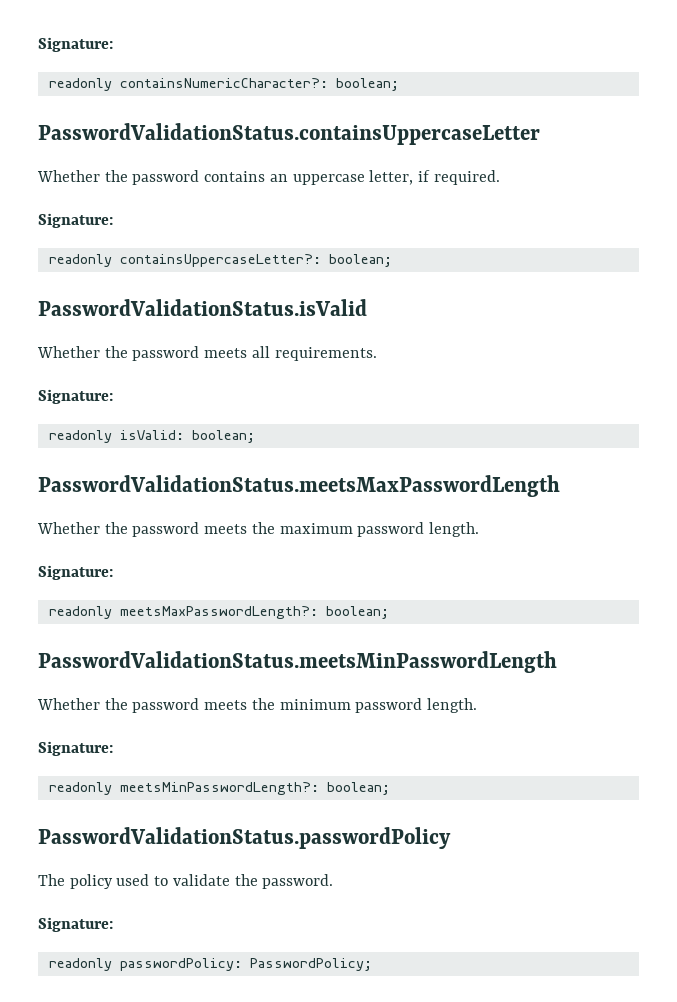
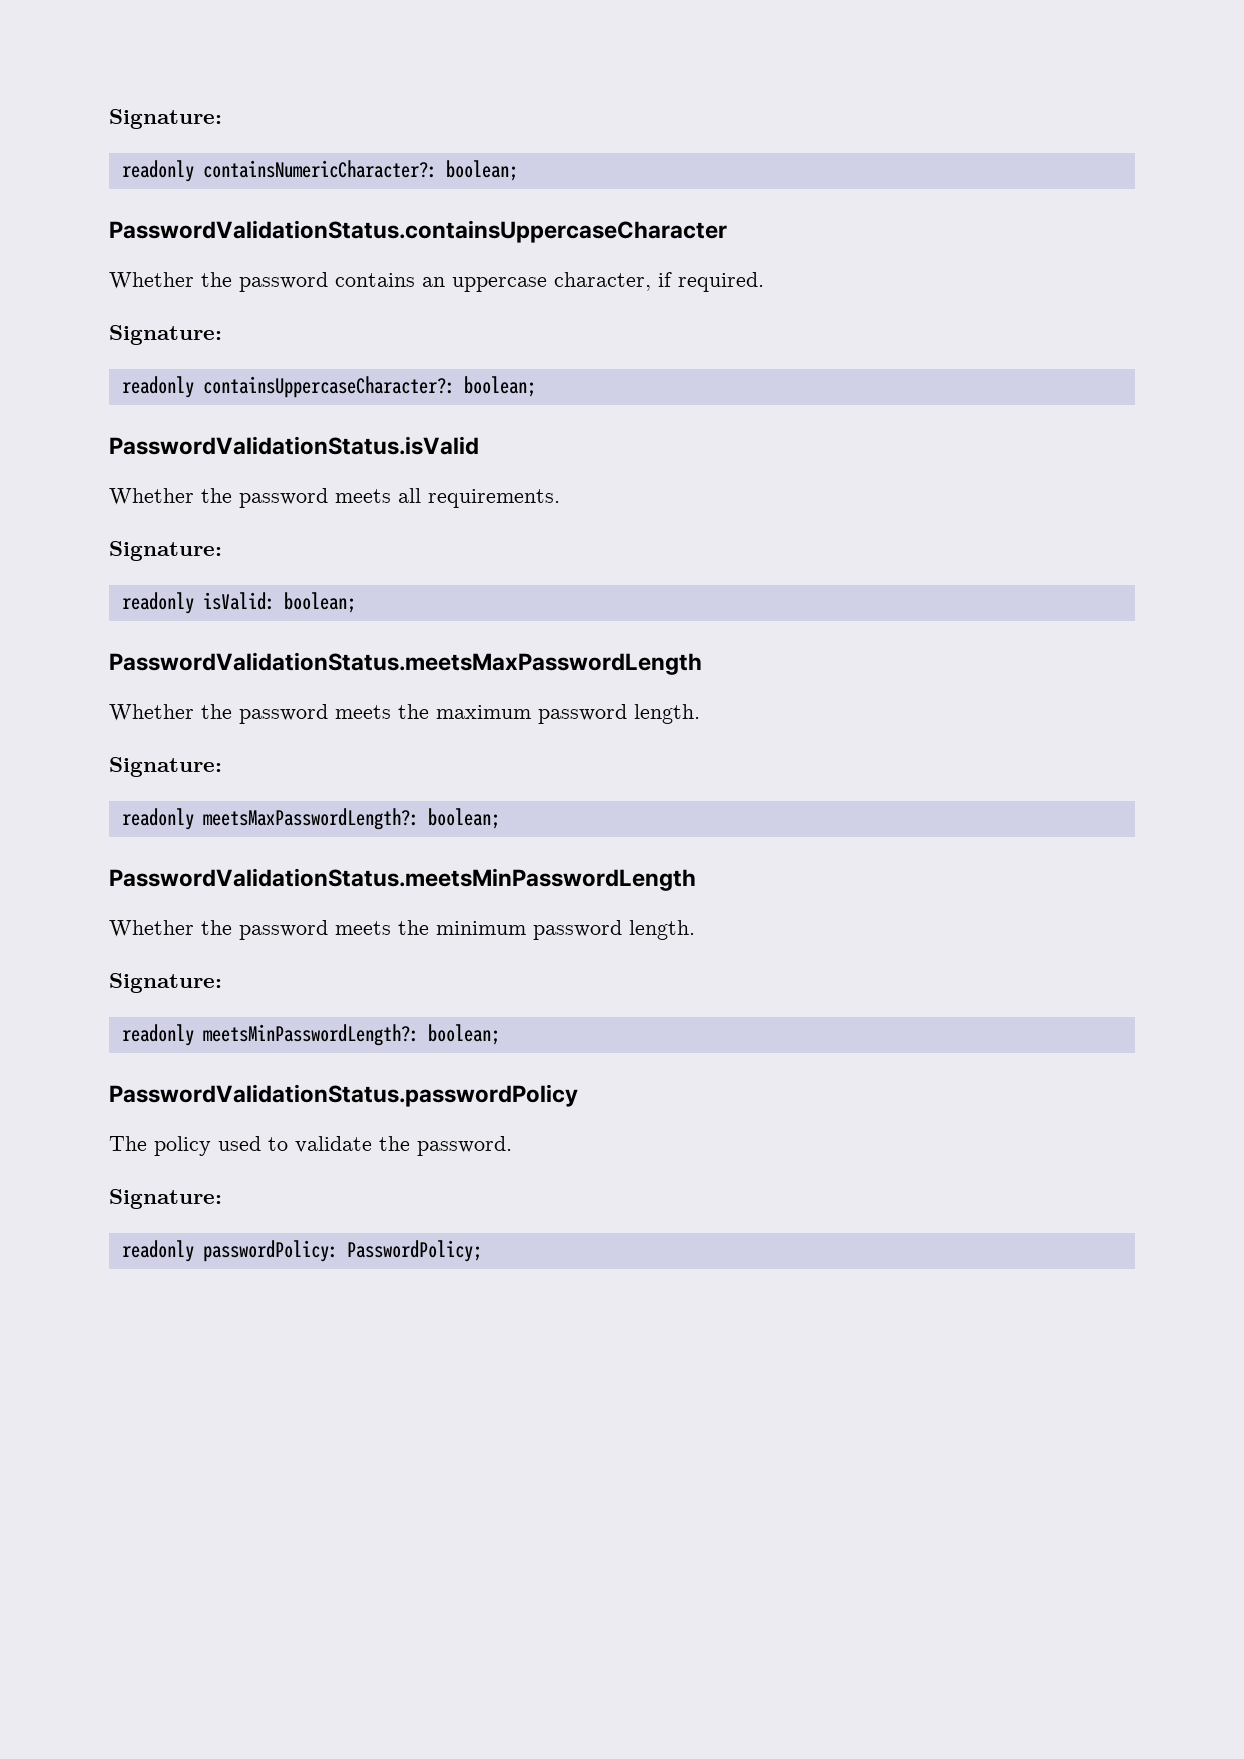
[38,123,540,145] PasswordValidationStatus.containsUppercaseLetter -> [109,220,727,243] PasswordValidationStatus.containsUppercaseCharacter
[369,170,414,185] letter, -> [554,272,651,291] character,
[119,254,321,267] containsUppercaseLetter?: -> [202,376,455,398] containsUppercaseCharacter?:

